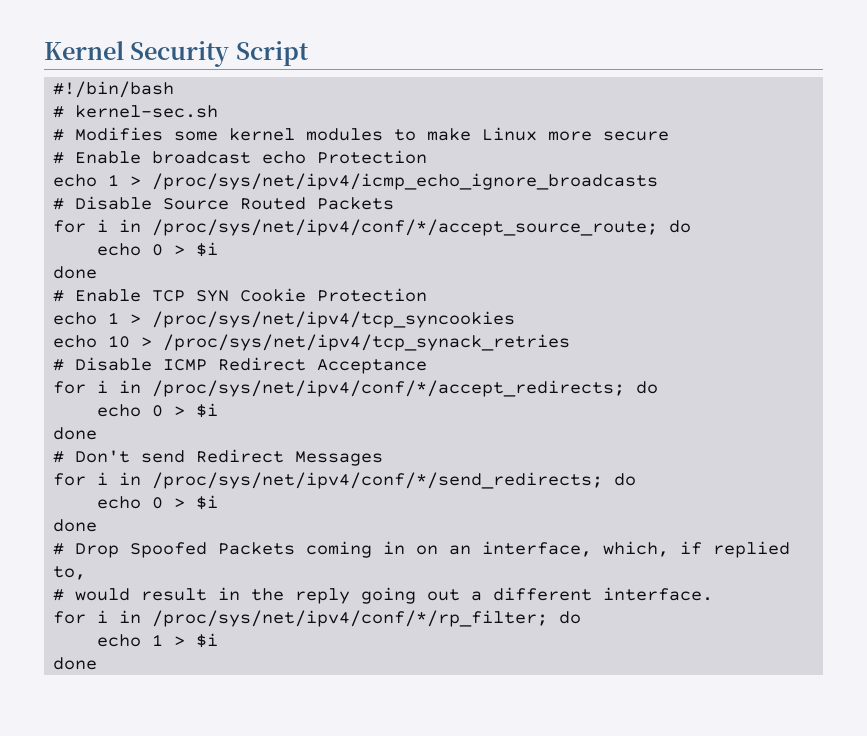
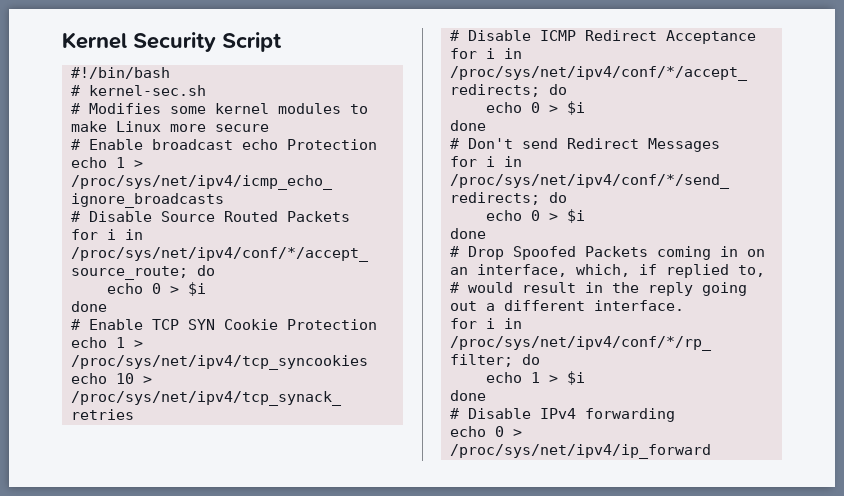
(97, 663) none -> [449,408,675,422] [449,426,522,437] [449,444,711,459] // # Disable IPv4 forwarding // echo 0 > /proc/sys/net/ipv4/ip_forward

